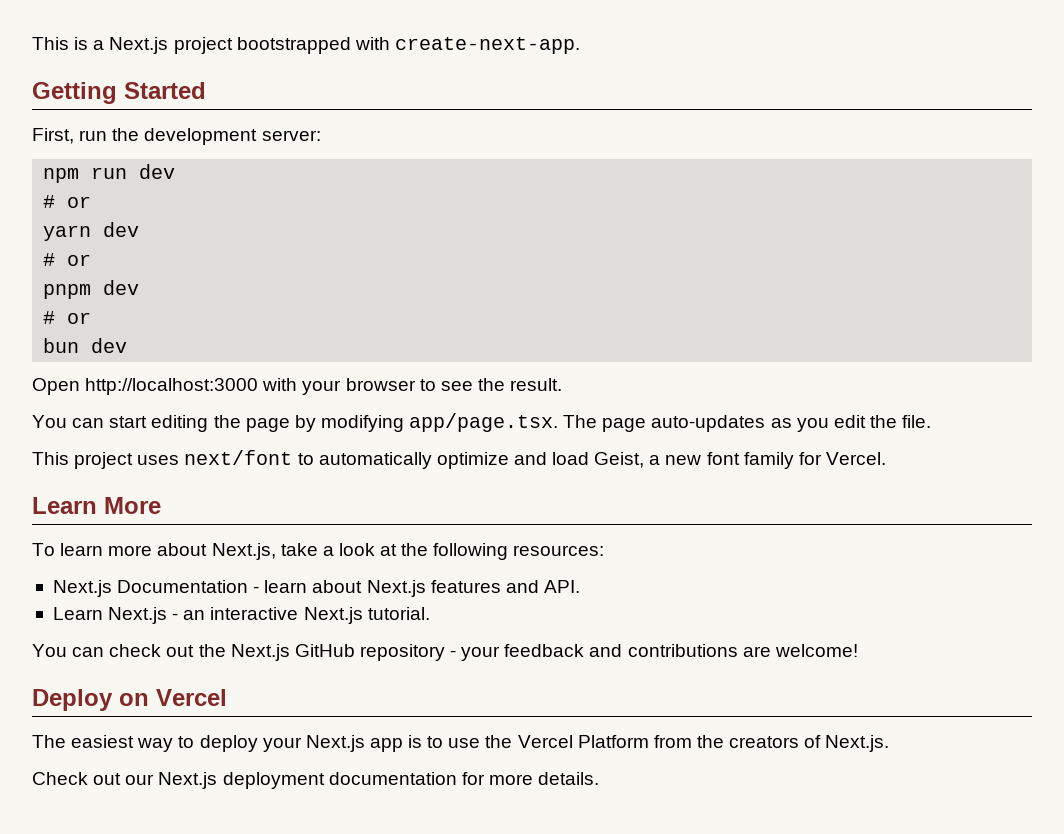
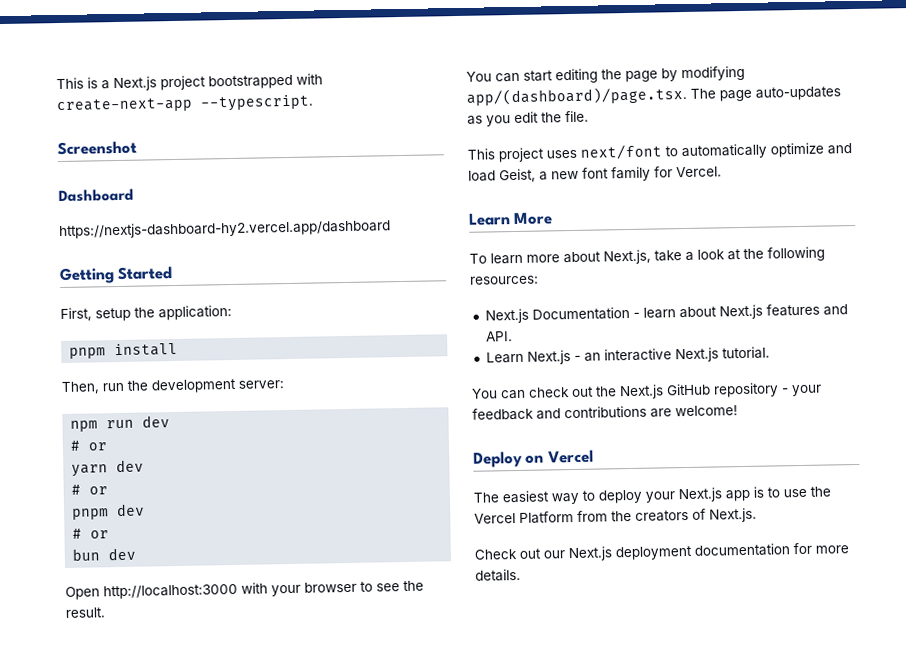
[394,37,580,54] [32,82,206,104] [32,128,74,144] create-next-app. // Getting Started // First, -> [56,94,314,114] [57,140,137,156] [58,188,134,203] [59,219,391,240] [59,266,174,285] [60,305,232,322] [69,342,179,359] [61,381,100,395] create-next-app --typescript. // Screenshot // Dashboard // https://nextjs-dashboard-hy2.vercel.app/dashboard // Getting Started // First, setup the application: // pnpm install // Then,
[409,413,559,432] app/page.tsx. -> [466,85,687,106] app/(dashboard)/page.tsx.

